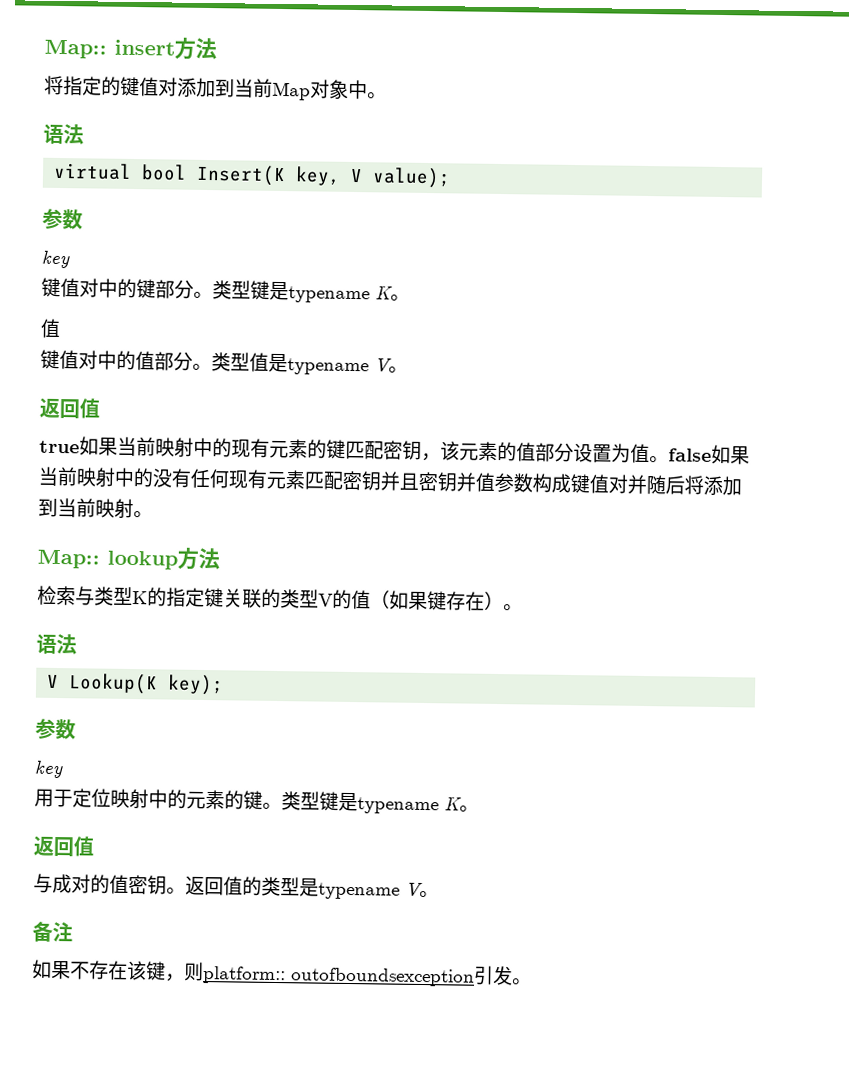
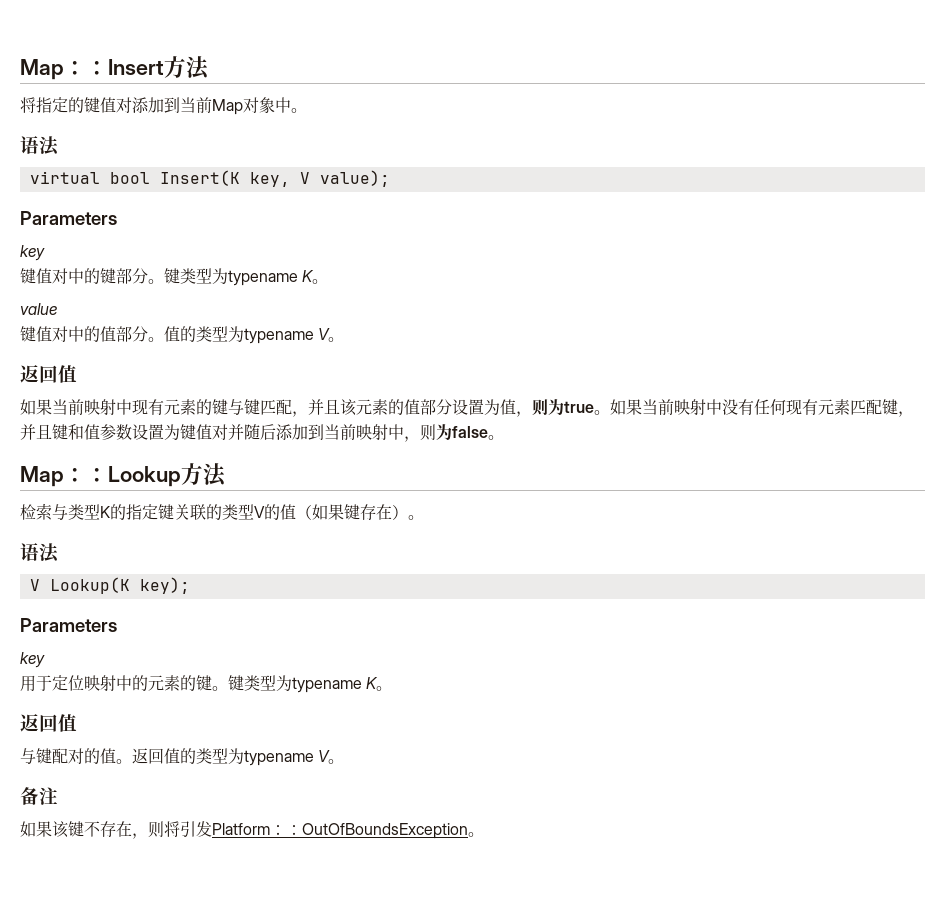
[44,39,175,59] Map:: insert -> [20,59,164,80] Map：：Insert
[42,208,83,230] 参数 -> [20,211,117,225] Parameters
[212,280,410,304] [40,318,61,339] 类型键是typename K。 // 值 -> [164,268,329,286] [20,303,57,315] 键类型为typename K。 // value
[211,352,288,373] 类型值是 -> [164,326,244,342] 值的类型为
[39,436,232,458] true如果当前映射中的 -> [20,399,132,415] 如果当前映射中
[345,440,441,462] 匹配密钥， -> [228,399,340,417] 与键匹配，并且
[649,444,750,465] [38,466,154,488] 。false如果当前映射中的 -> [516,399,722,417] ，则为true。如果当前映射中
[342,470,571,493] 密钥并且密钥并值参数构成 -> [882,399,914,417] [20,424,180,440] 键，并且键和值参数设置为
[684,475,704,495] 将 -> (276, 432) none
[133,511,153,518] [37,549,178,570] 。 // Map:: lookup -> [388,424,504,442] [20,466,181,487] 中，则为false。 // Map：：Lookup
[35,718,76,740] 参数 -> [20,618,117,632] Parameters
[281,791,358,812] 类型键是 -> [228,675,292,691] 键类型为
[52,873,167,895] 成对的值密钥 -> [36,748,116,764] 键配对的值
[299,878,319,897] 是 -> [228,748,244,764] 为
[70,960,513,987] 不存在该键，则platform:: outofboundsexception引发 -> [52,821,468,839] 该键不存在，则将引发Platform：：OutOfBoundsException

